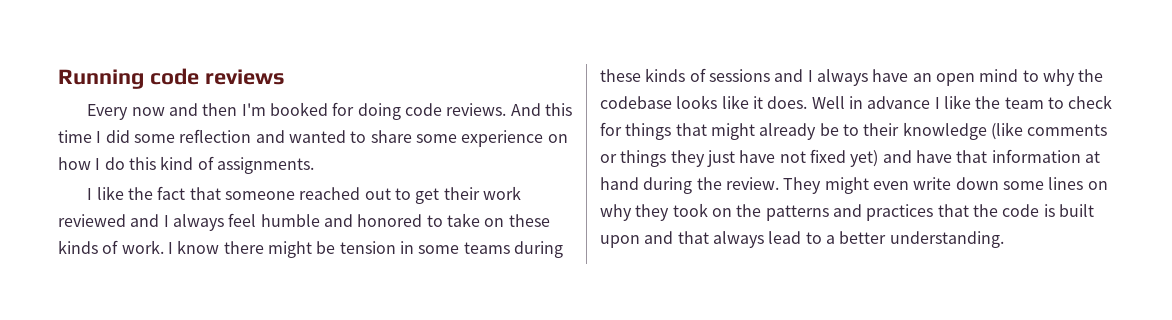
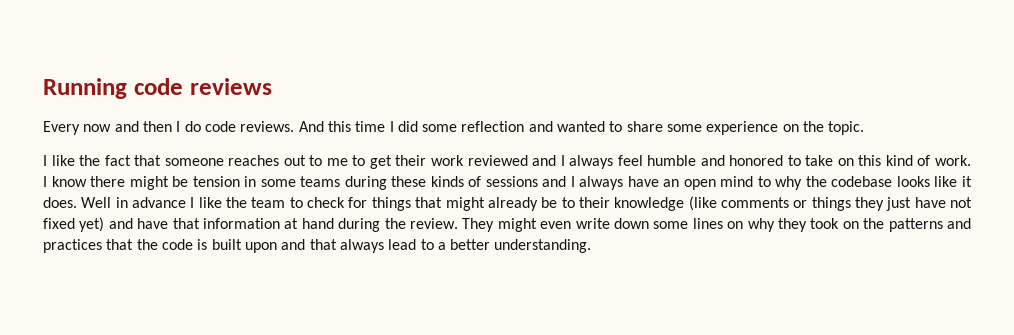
[241,102,401,120] I'm booked for doing -> [176,121,201,132] I do
[58,156,314,174] how I do this kind of assignments. -> [803,121,865,135] the topic.
[299,187,361,200] reached -> [228,155,280,166] reaches
(411, 194) none -> [326,155,366,166] me to
[508,214,550,227] [58,240,98,254] these kinds -> [858,155,913,166] this kind

